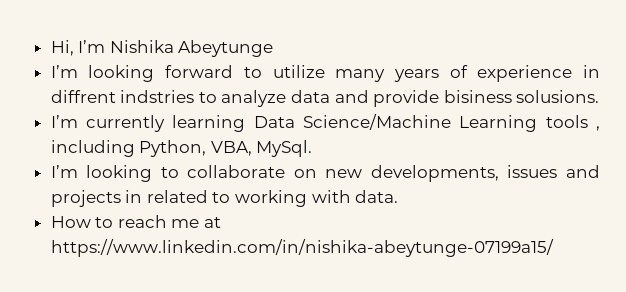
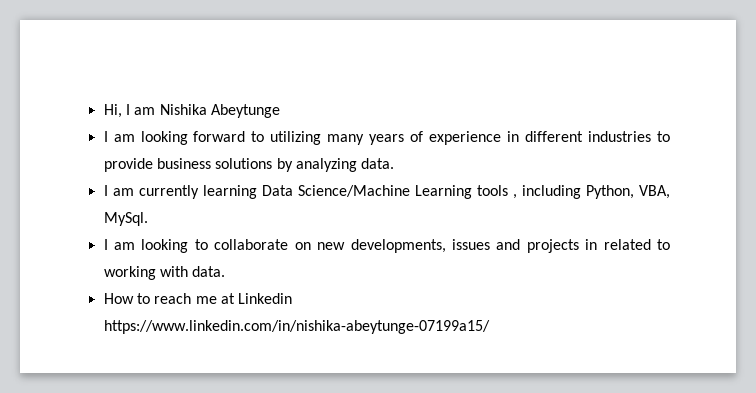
[78,40,106,53] I’m -> [125,104,156,115] I am
[50,65,78,78] I’m -> [103,131,135,142] I am
[272,65,325,78] utilize -> [270,131,322,145] utilizing
[50,90,600,107] [50,115,78,128] diffrent indstries to analyze data and provide bisiness solusions. // I’m -> [525,131,670,142] [103,158,395,172] [103,185,134,196] different industries to provide business solutions by analyzing data. // I am
[50,165,78,178] I’m -> [103,239,136,250] I am
(222, 222) none -> [238,293,293,304] Linkedin

